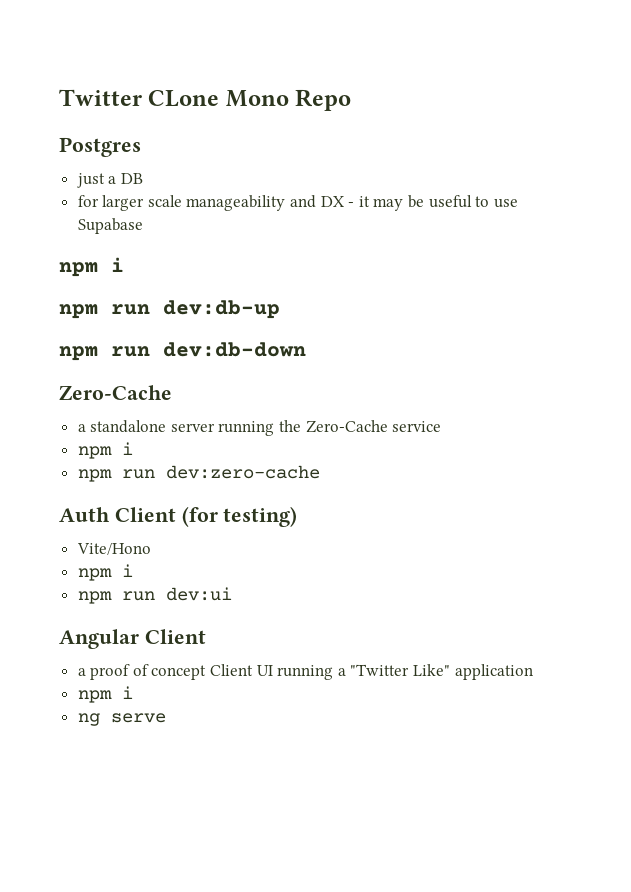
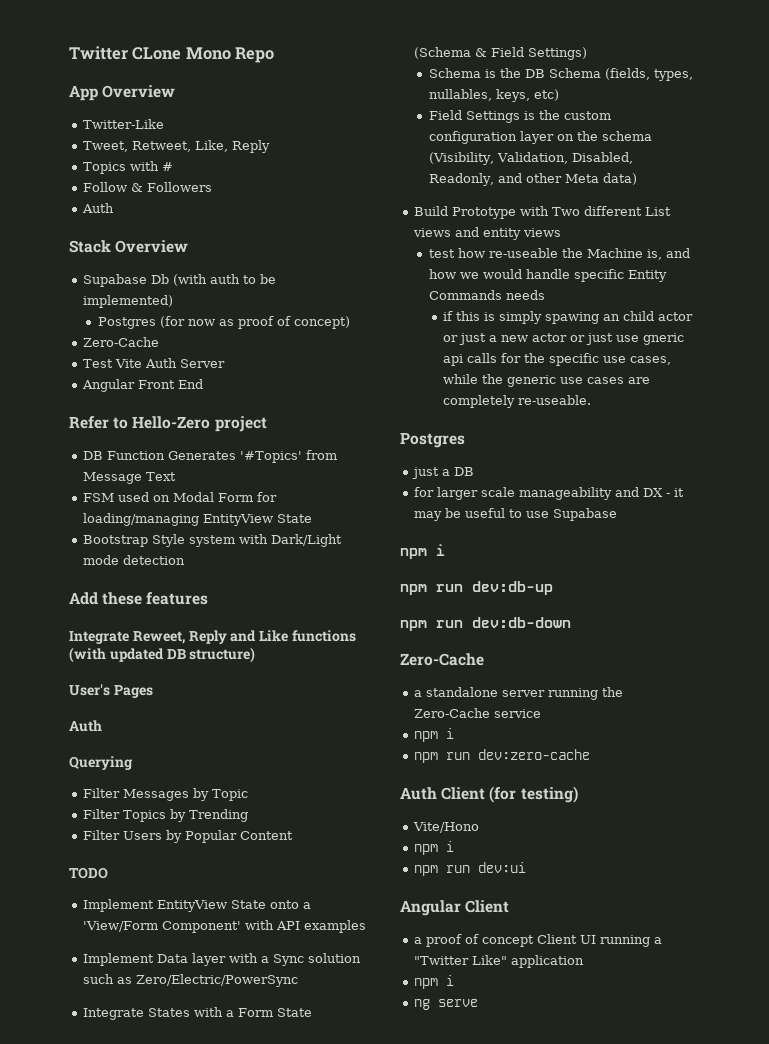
(352, 100) none -> [69,85,176,101] [83,119,165,129] [83,140,271,153] [83,161,174,174] [83,182,213,192] [82,203,115,213] [69,240,189,253] [83,274,277,287] [83,295,174,308] [97,316,350,329] [83,337,160,347] [83,358,226,368] [82,379,204,392] [69,416,267,432] [83,450,338,463] [83,472,177,484] [83,492,278,502] [83,513,313,526] [83,534,343,547] [83,555,186,565] [69,592,209,605] [69,630,356,644] [69,647,256,663] [69,684,153,698] [69,720,102,732] [69,756,133,770] [83,788,249,801] [83,809,249,822] [83,830,294,843] [69,867,108,879] [83,899,312,912] [83,920,367,933] [83,953,362,966] [83,974,299,987] [83,1007,313,1020] [414,47,588,60] [428,68,693,81] [428,89,559,102] [428,110,611,123] [428,131,652,144] [428,152,633,165] [428,173,637,186] [414,206,672,219] [413,227,562,240] [428,248,690,260] [428,269,667,282] [428,290,545,300] [443,311,694,324] [443,333,685,345] [443,353,672,366] [443,374,651,387] [443,395,592,408] // App Overview // Twitter-Like // Tweet, Retweet, Like, Reply // Topics with # // Follow & Followers // Auth // Stack Overview // Supabase Db (with auth to be implemented) // Postgres (for now as proof of concept) // Zero-Cache // Test Vite Auth Server // Angular Front End // Refer to Hello-Zero project // DB Function Generates '#Topics' from Message Text // FSM used on Modal Form for loading/managing EntityView State // Bootstrap Style system with Dark/Light mode detection // Add these features // Integrate Reweet, Reply and Like functions (with updated DB structure) // User's Pages // Auth // Querying // Filter Messages by Topic // Filter Topics by Trending // Filter Users by Popular Content // TODO // Implement EntityView State onto a 'View/Form Component' with API examples // Implement Data layer with a Sync solution such as Zero/Electric/PowerSync // Integrate States with a Form State (Schema & Field Settings) // Schema is the DB Schema (fields, types, nullables, keys, etc) // Field Settings is the custom configuration layer on the schema (Visibility, Validation, Disabled, Readonly, and other Meta data) // Build Prototype with Two different List views and entity views // test how re-useable the Machine is, and how we would handle specific Entity Commands needs // if this is simply spawing an child actor or just a new actor or just use gneric api calls for the specific use cases, while the generic use cases are completely re-useable.

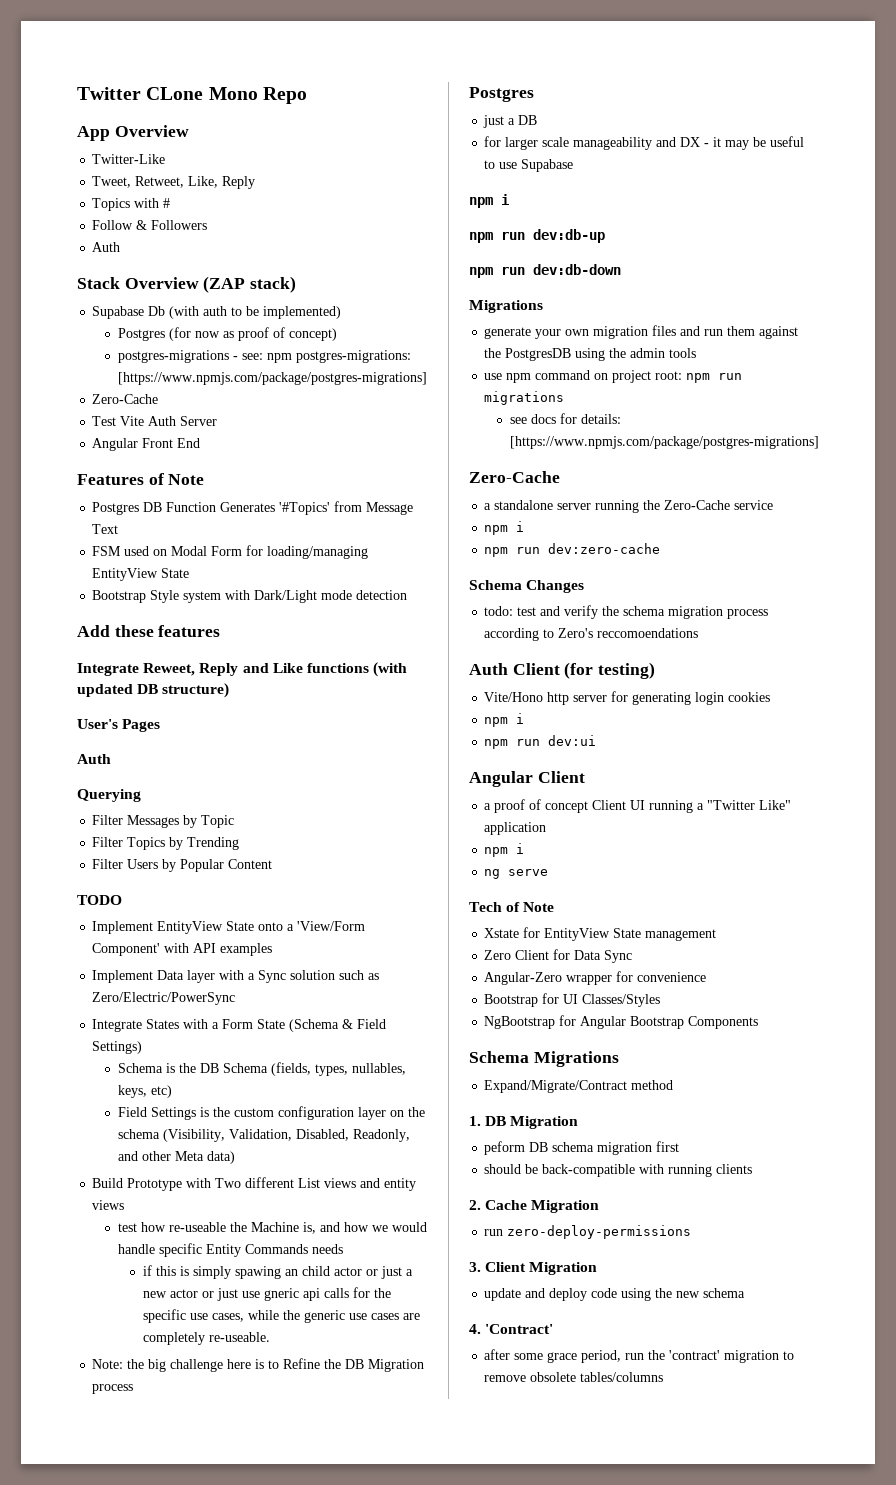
(189, 246) none -> [203,276,297,293] (ZAP stack)
(350, 322) none -> [117,350,411,363] [117,372,427,385] // postgres-migrations - see: npm postgres-migrations: [https://www.npmjs.com/package/postgres-migrations]
[69,416,267,432] Refer to Hello-Zero project // -> [77,473,205,485] [92,502,140,515] Features of Note // Postgres
(592, 400) none -> [92,1358,425,1372] [92,1384,134,1394] // Note: the big challenge here is to Refine the DB Migration process
(571, 622) none -> [469,300,543,313] [484,325,799,339] [484,348,697,361] [484,370,743,383] [484,391,565,405] [509,413,621,424] [509,436,819,449] // Migrations // generate your own migration files and run them against the PostgresDB using the admin tools // use npm command on project root: npm run migrations // see docs for details: [https://www.npmjs.com/package/postgres-migrations]
(591, 754) none -> [469,580,585,593] [484,605,769,619] [484,628,699,641] // Schema Changes // todo: test and verify the schema migration process according to Zero's reccomoendations
(480, 827) none -> [547,691,771,705] http server for generating login cookies
(479, 1003) none -> [469,902,555,912] [484,927,717,941] [484,949,633,963] [484,971,707,985] [484,993,661,1007] [484,1015,759,1029] [469,1051,619,1067] [484,1080,674,1093] [469,1116,579,1129] [484,1141,680,1155] [484,1164,753,1177] [469,1200,600,1213] [484,1225,692,1239] [469,1262,598,1275] [484,1288,746,1301] [469,1324,554,1334] [484,1349,795,1363] [484,1372,664,1382] // Tech of Note // Xstate for EntityView State management // Zero Client for Data Sync // Angular-Zero wrapper for convenience // Bootstrap for UI Classes/Styles // NgBootstrap for Angular Bootstrap Components // Schema Migrations // Expand/Migrate/Contract method // 1. DB Migration // peform DB schema migration first // should be back-compatible with running clients // 2. Cache Migration // run zero-deploy-permissions // 3. Client Migration // update and deploy code using the new schema // 4. 'Contract' // after some grace period, run the 'contract' migration to remove obsolete tables/columns

